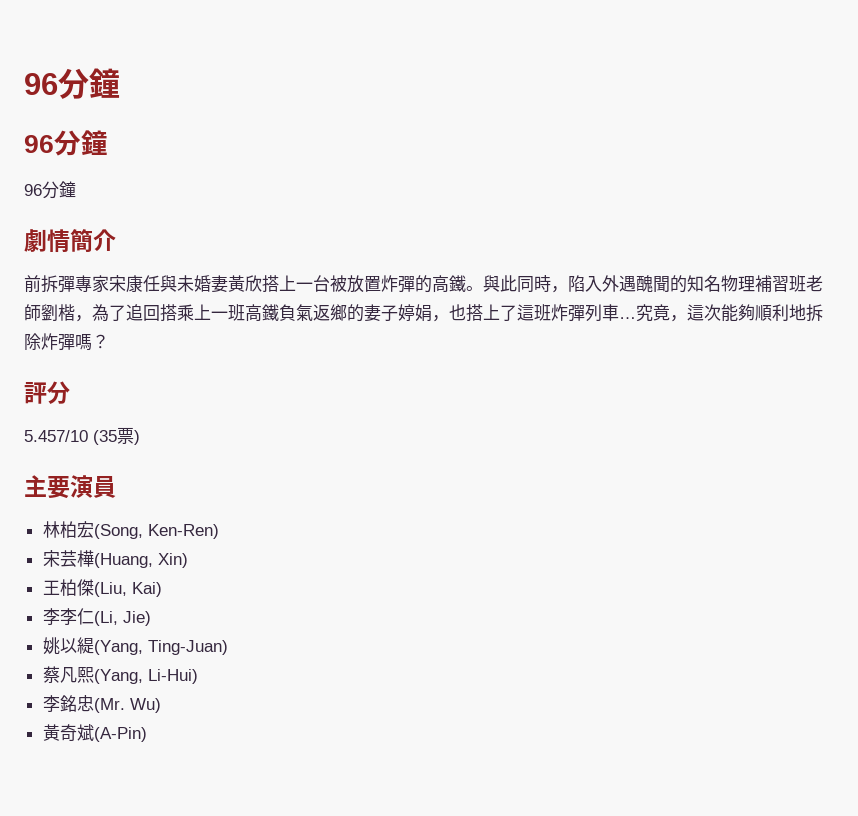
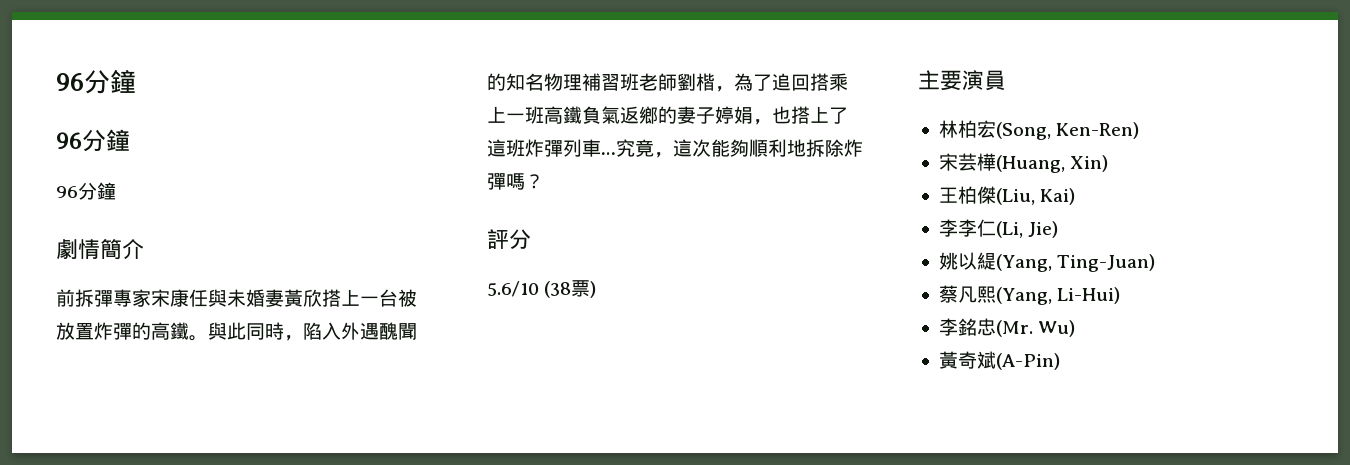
[24,430,117,445] 5.457/10 (35 -> [487,281,572,298] 5.6/10 (38

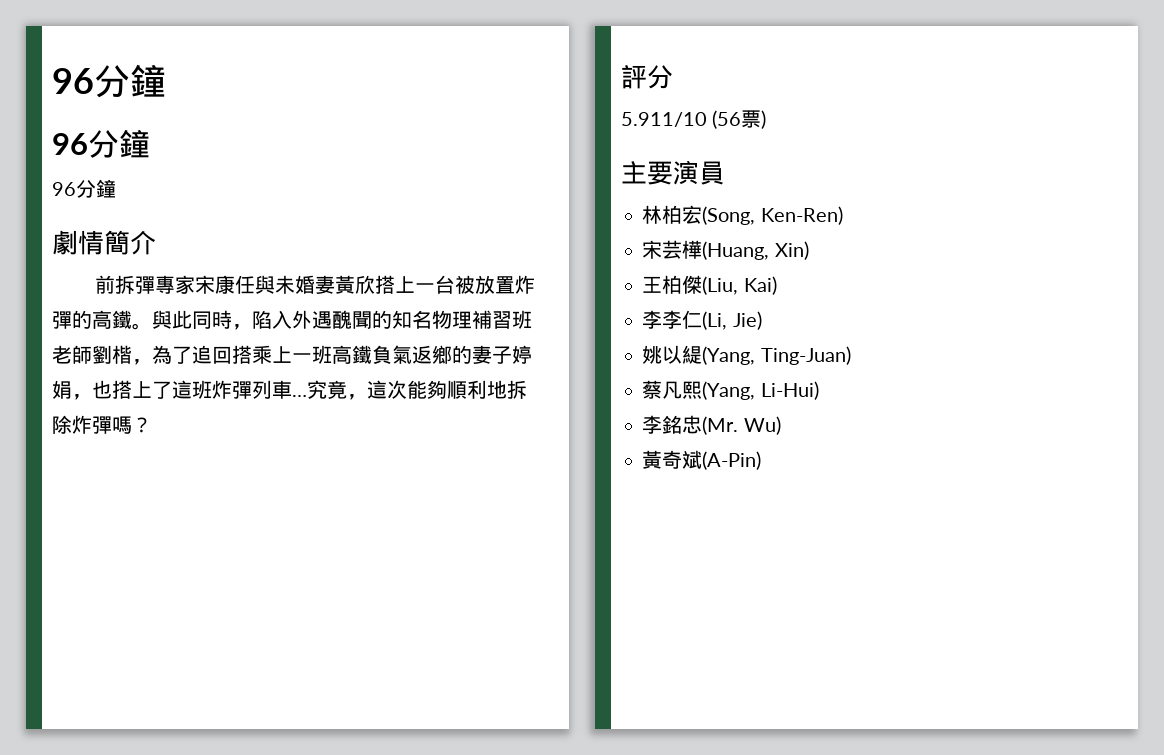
[487,281,572,298] 5.6/10 (38 -> [621,110,742,129] 5.911/10 (56

